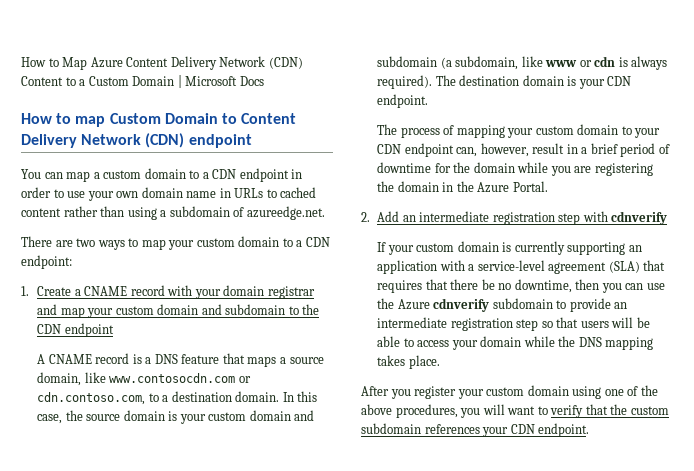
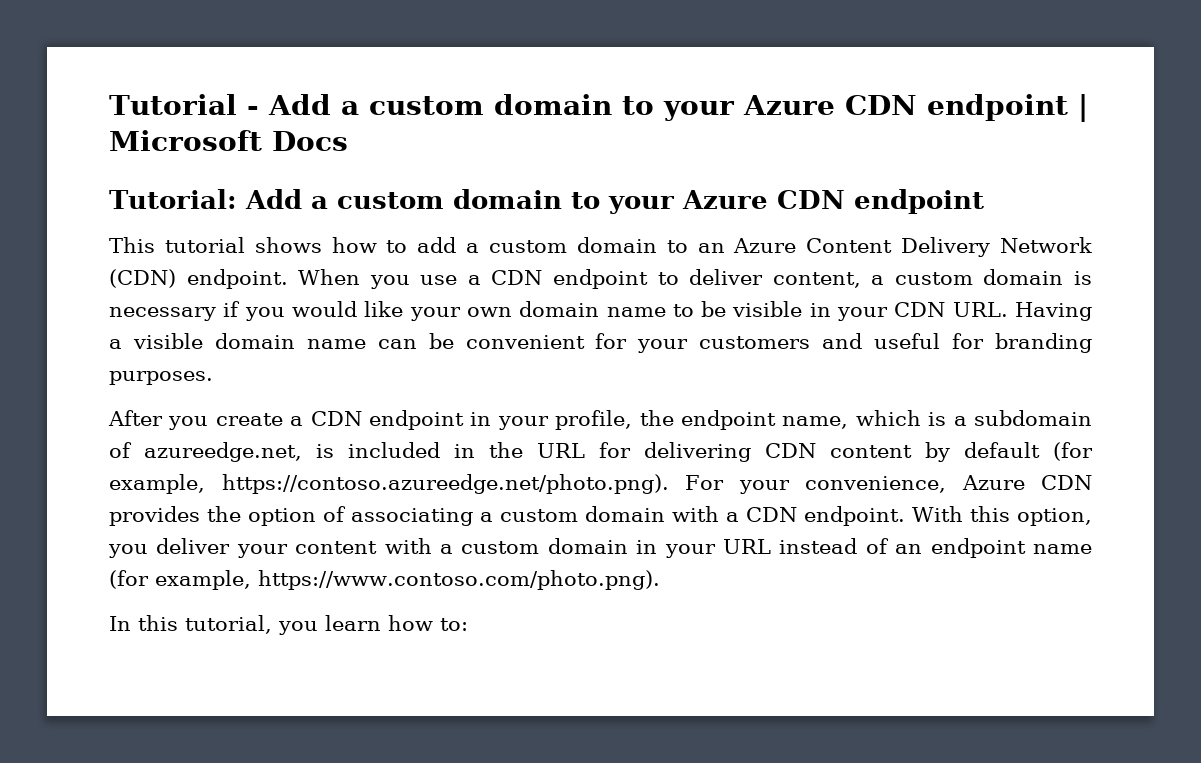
[21,57,88,70] How to Map -> [109,94,1088,122] [109,130,348,151] [109,189,984,214] [109,237,725,253] Tutorial - Add a custom domain to your Azure CDN endpoint | Microsoft Docs // Tutorial: Add a custom domain to your Azure CDN endpoint // This tutorial shows how to add a custom domain to an
[21,75,264,88] [21,113,297,127] [21,133,252,148] [21,168,303,182] [21,187,317,201] [21,206,325,220] [21,236,330,250] [21,255,72,269] [21,285,315,299] [37,304,320,318] [37,323,114,337] [37,353,324,367] [37,372,251,386] [37,391,318,405] [37,410,315,424] [377,56,668,70] [377,75,632,89] [377,94,429,108] [377,124,661,138] [377,143,670,157] [377,162,653,176] [377,181,548,193] [361,211,668,225] [377,241,642,255] [377,260,666,274] [377,279,665,293] [377,298,628,312] [377,317,650,331] [377,336,654,350] [377,355,440,369] [361,385,658,399] [361,404,669,418] [361,423,590,437] Content to a Custom Domain | Microsoft Docs // How to map Custom Domain to Content Delivery Network (CDN) endpoint // You can map a custom domain to a CDN endpoint in order to use your own domain name in URLs to cached content rather than using a subdomain of azureedge.net. // There are two ways to map your custom domain to a CDN endpoint: // 1. Create a CNAME record with your domain registrar and map your custom domain and subdomain to the CDN endpoint // A CNAME record is a DNS feature that maps a source domain, like www.contosocdn.com or cdn.contoso.com, to a destination domain. In this case, the source domain is your custom domain and subdomain (a subdomain, like www or cdn is always required). The destination domain is your CDN endpoint. // The process of mapping your custom domain to your CDN endpoint can, however, result in a brief period of downtime for the domain while you are registering the domain in the Azure Portal. // 2. Add an intermediate registration step with cdnverify // If your custom domain is currently supporting an application with a service-level agreement (SLA) that requires that there be no downtime, then you can use the Azure cdnverify subdomain to provide an intermediate registration step so that users will be able to access your domain while the DNS mapping takes place. // After you register your custom domain using one of the above procedures, you will want to verify that the custom subdomain references your CDN endpoint. -> [186,269,1092,289] [109,301,1092,321] [109,333,1092,353] [109,371,213,385] [108,410,1092,430] [109,442,1093,462] [109,474,1092,494] [109,506,1092,526] [108,538,1092,558] [109,570,660,590] [109,615,468,635] endpoint. When you use a CDN endpoint to deliver content, a custom domain is necessary if you would like your own domain name to be visible in your CDN URL. Having a visible domain name can be convenient for your customers and useful for branding purposes. // After you create a CDN endpoint in your profile, the endpoint name, which is a subdomain of azureedge.net, is included in the URL for delivering CDN content by default (for example, https://contoso.azureedge.net/photo.png). For your convenience, Azure CDN provides the option of associating a custom domain with a CDN endpoint. With this option, you deliver your content with a custom domain in your URL instead of an endpoint name (for example, https://www.contoso.com/photo.png). // In this tutorial, you learn how to:

